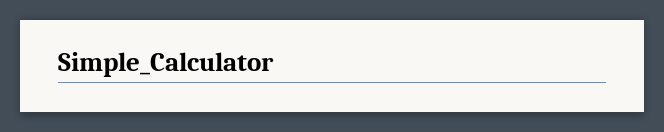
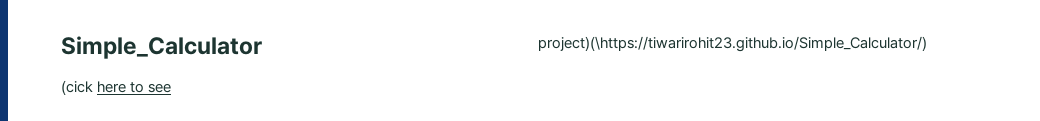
(274, 64) none -> [61,80,172,95] [538,36,927,52] // (cick here to see project)(\https://tiwarirohit23.github.io/Simple_Calculator/)

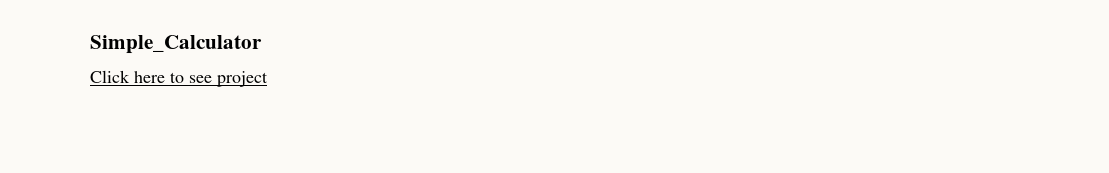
[61,80,93,95] (cick -> [90,70,130,83] Click
[538,36,927,52] project)(\https://tiwarirohit23.github.io/Simple_Calculator/) -> [217,71,268,87] project

